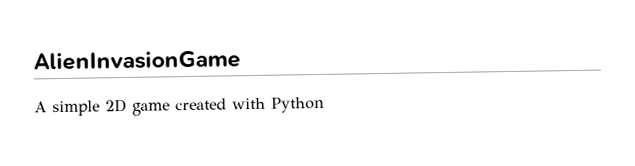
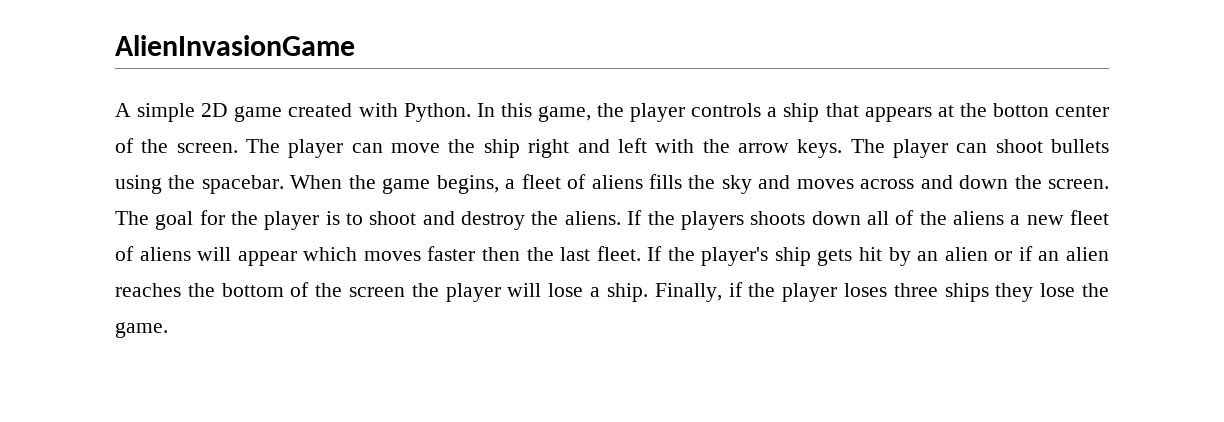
[271,96,325,113] Python -> [403,103,1110,122] [115,138,1110,158] [115,174,1110,194] [115,210,1109,230] [115,246,1110,266] [115,282,1110,302] [115,322,168,338] Python. In this game, the player controls a ship that appears at the botton center of the screen. The player can move the ship right and left with the arrow keys. The player can shoot bullets using the spacebar. When the game begins, a fleet of aliens fills the sky and moves across and down the screen. The goal for the player is to shoot and destroy the aliens. If the players shoots down all of the aliens a new fleet of aliens will appear which moves faster then the last fleet. If the player's ship gets hit by an alien or if an alien reaches the bottom of the screen the player will lose a ship. Finally, if the player loses three ships they lose the game.

